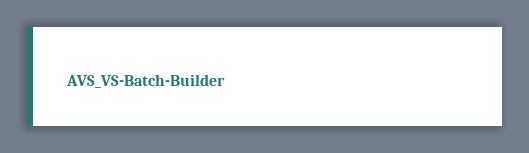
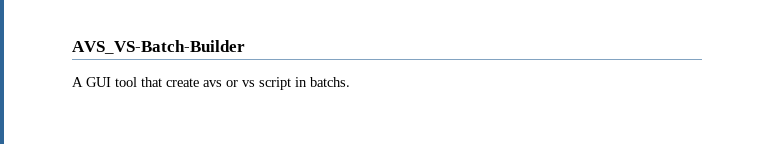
(225, 81) none -> [72,77,350,90] // A GUI tool that create avs or vs script in batchs.

